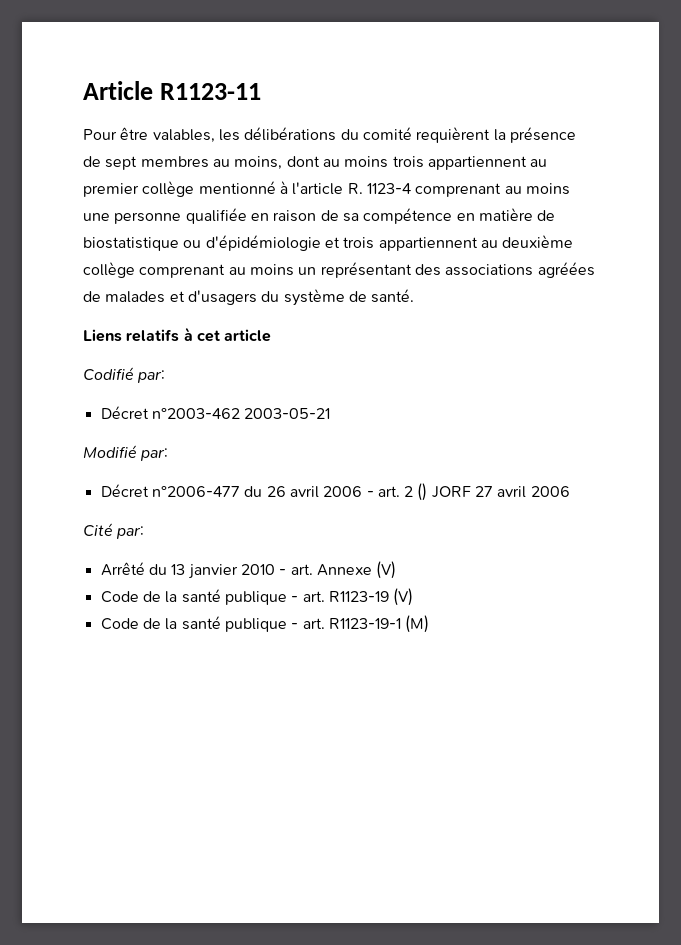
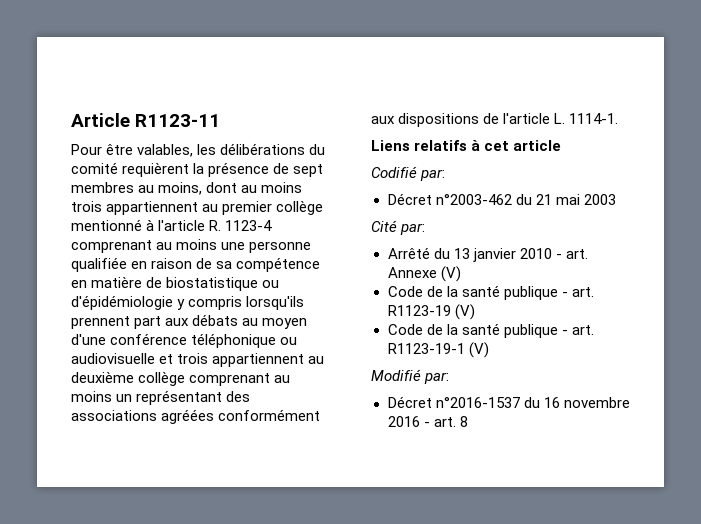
(321, 243) none -> [177,296,305,310] [71,314,308,329] [71,333,298,348] [71,353,155,364] y compris lorsqu'ils prennent part aux débats au moyen d'une conférence téléphonique ou audiovisuelle
[83,289,415,306] de malades et d'usagers du système de santé. -> [218,409,321,421] [371,113,619,127] conformément aux dispositions de l'article L. 1114-1.
[244,408,331,419] [83,445,169,461] [100,483,570,501] 2003-05-21 // Modifié par: // Décret n°2006-477 du 26 avril 2006 - art. 2 () JORF 27 avril 2006 -> [515,194,616,205] du 21 mai 2003
[405,615,430,633] (M) -> [468,342,489,358] [371,369,450,384] [387,396,630,408] [387,416,468,427] (V) // Modifié par: // Décret n°2016-1537 du 16 novembre 2016 - art. 8

